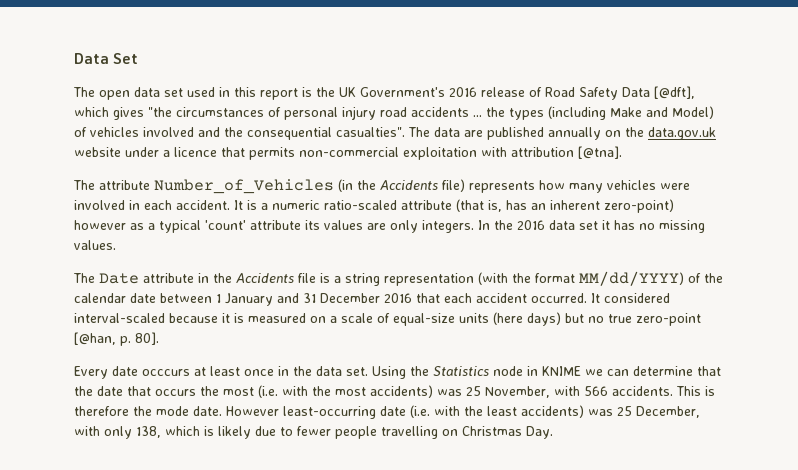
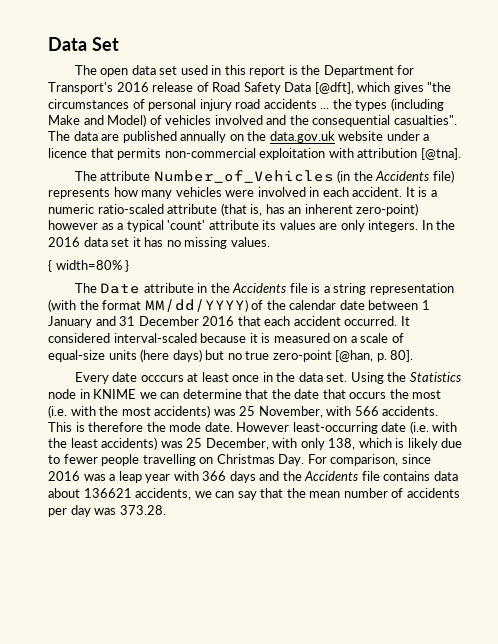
[339,87,445,97] UK Government's -> [323,65,415,77] [48,82,113,94] Department for Transport's
(116, 245) none -> [48,260,130,272] // { width=80% }
(553, 432) none -> [307,454,431,466] [48,471,458,483] [48,488,460,500] [48,505,166,517] For comparison, since 2016 was a leap year with 366 days and the Accidents file contains data about 136621 accidents, we can say that the mean number of accidents per day was 373.28.

